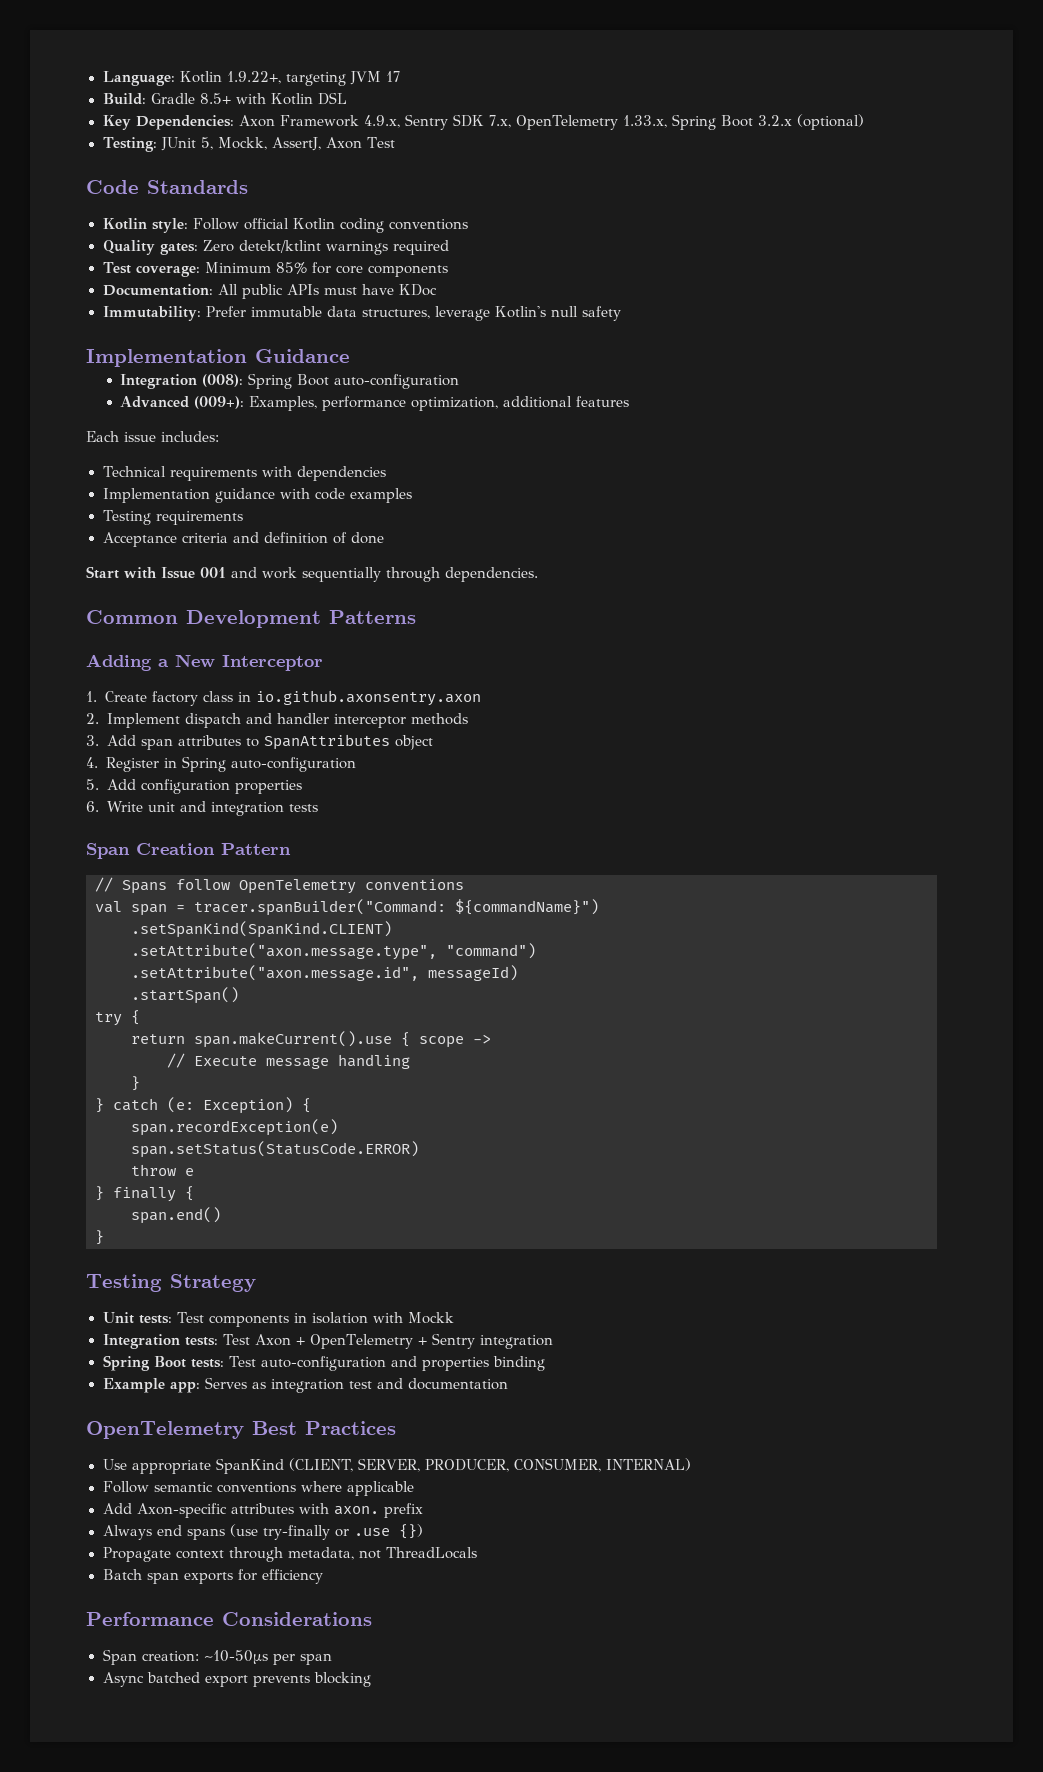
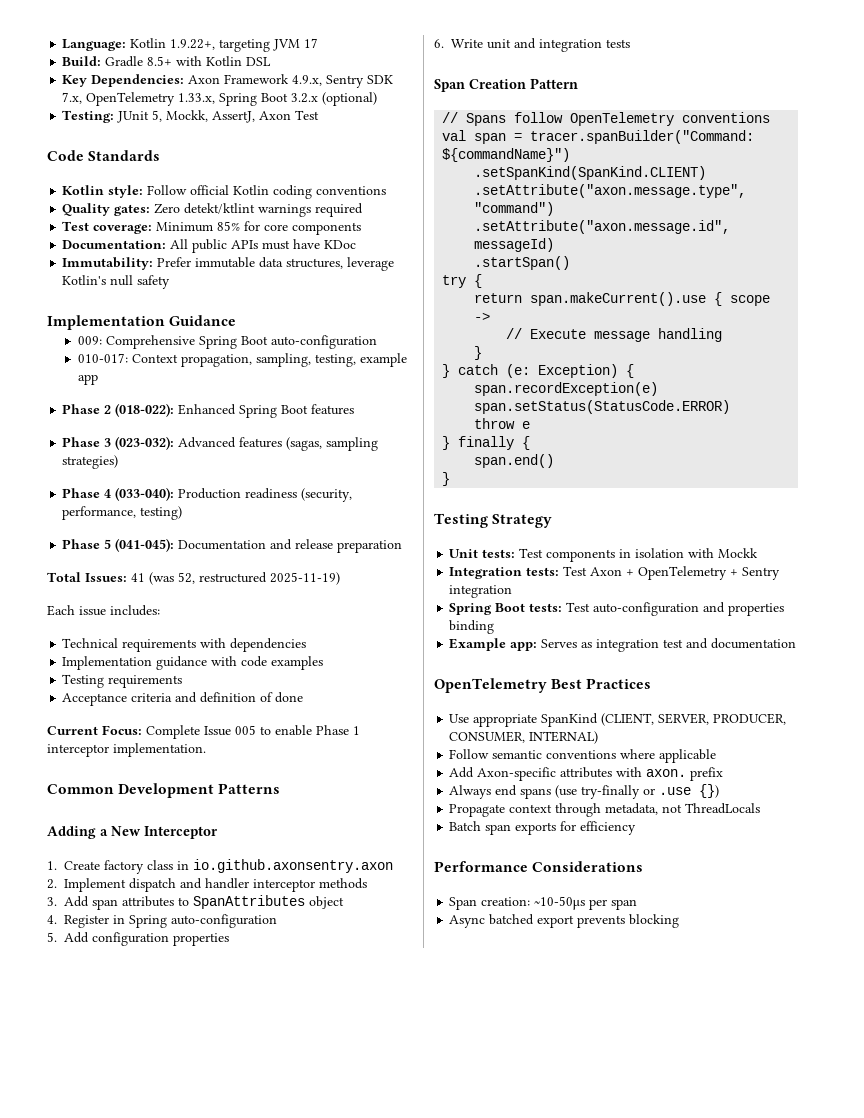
[120,374,244,389] Integration (008): -> [78,335,196,349] 009: Comprehensive
[120,396,630,411] Advanced (009+): Examples, performance optimization, additional features -> [78,353,408,367] [78,374,99,385] [62,403,355,418] [62,436,379,451] [62,455,119,469] [62,487,353,502] [62,506,183,520] [62,538,403,553] [47,572,340,585] 010-017: Context propagation, sampling, testing, example app // Phase 2 (018-022): Enhanced Spring Boot features // Phase 3 (023-032): Advanced features (sagas, sampling strategies) // Phase 4 (033-040): Production readiness (security, performance, testing) // Phase 5 (041-045): Documentation and release preparation // Total Issues: 41 (was 52, restructured 2025-11-19)
[86,566,538,582] Start with Issue 001 and work sequentially through dependencies. -> [47,725,360,739] [47,743,206,757] Current Focus: Complete Issue 005 to enable Phase 1 interceptor implementation.

